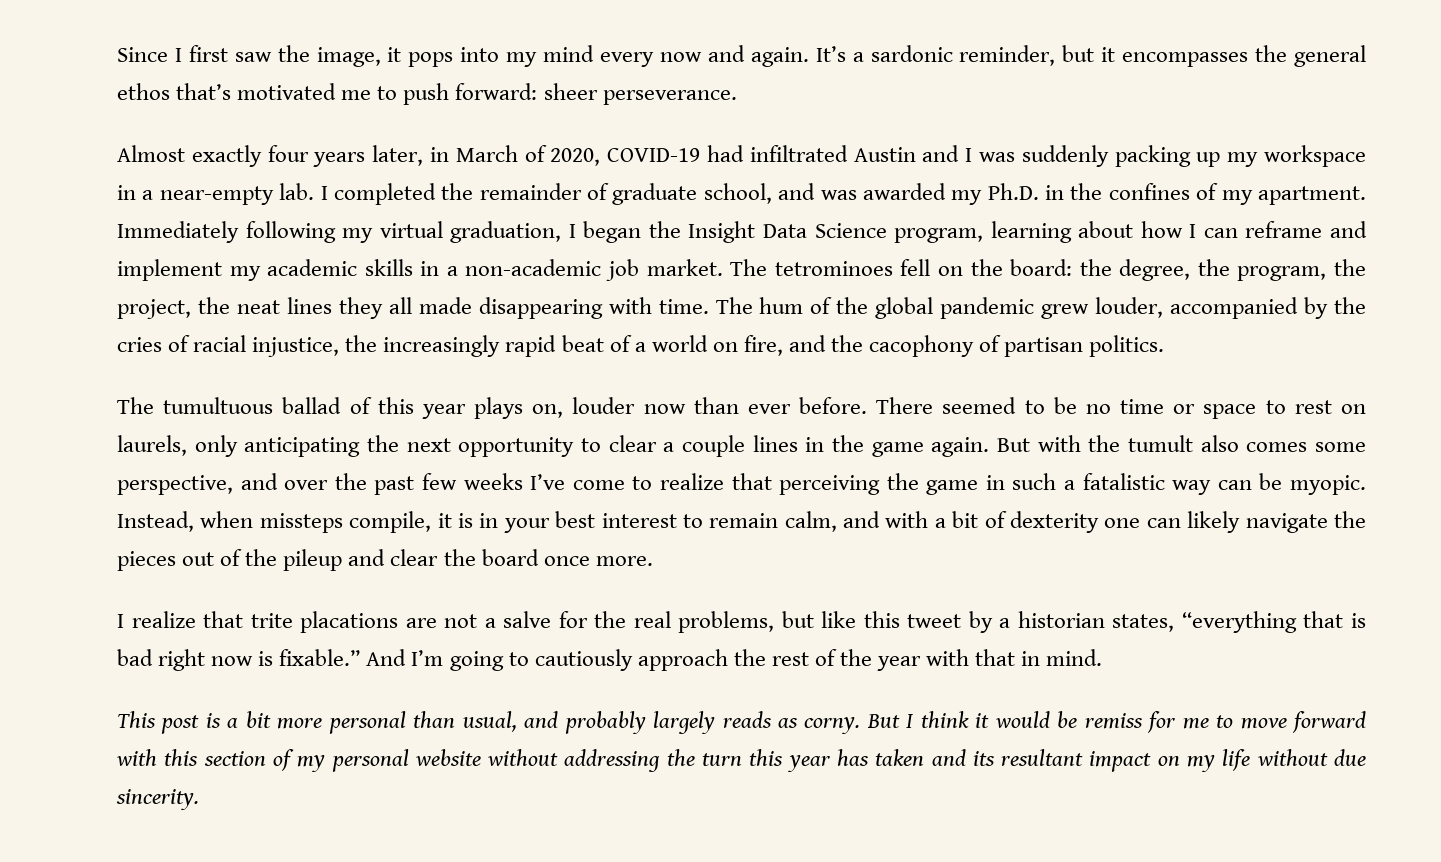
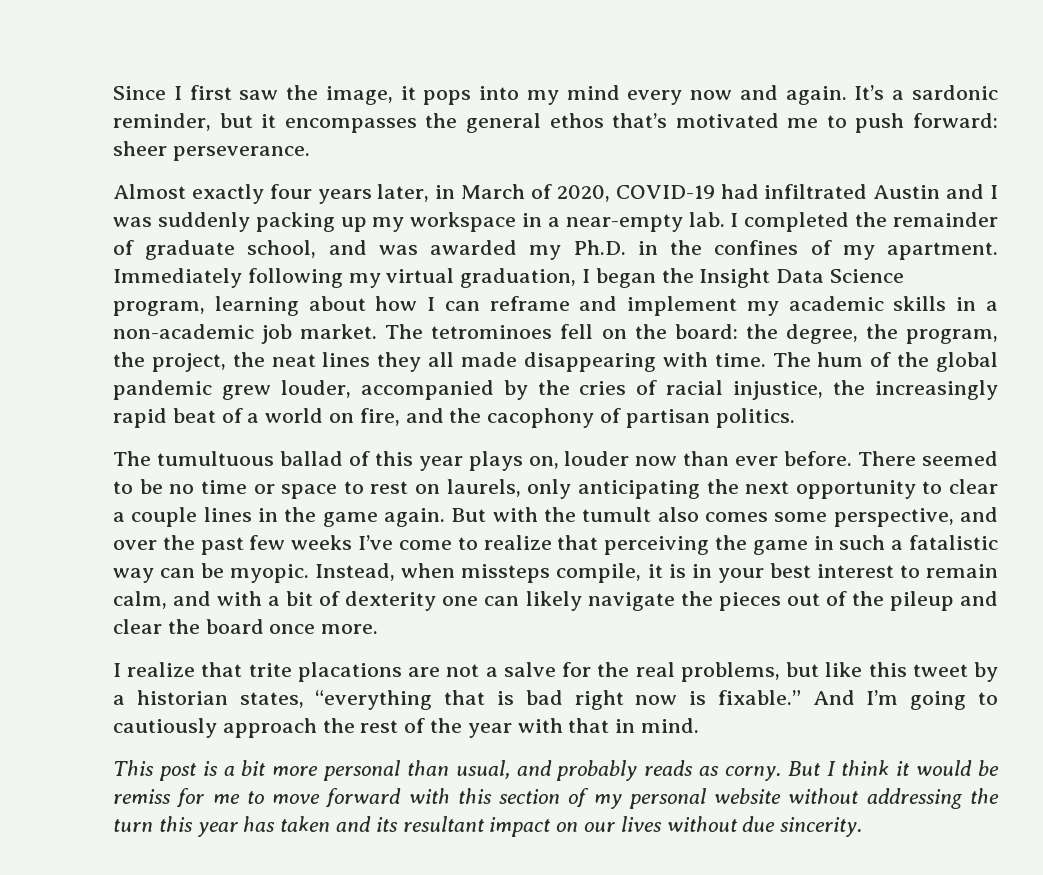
[653,711,716,734] largely -> (638, 770) none
[1187,749,1251,772] my life -> [584,816,662,832] our lives

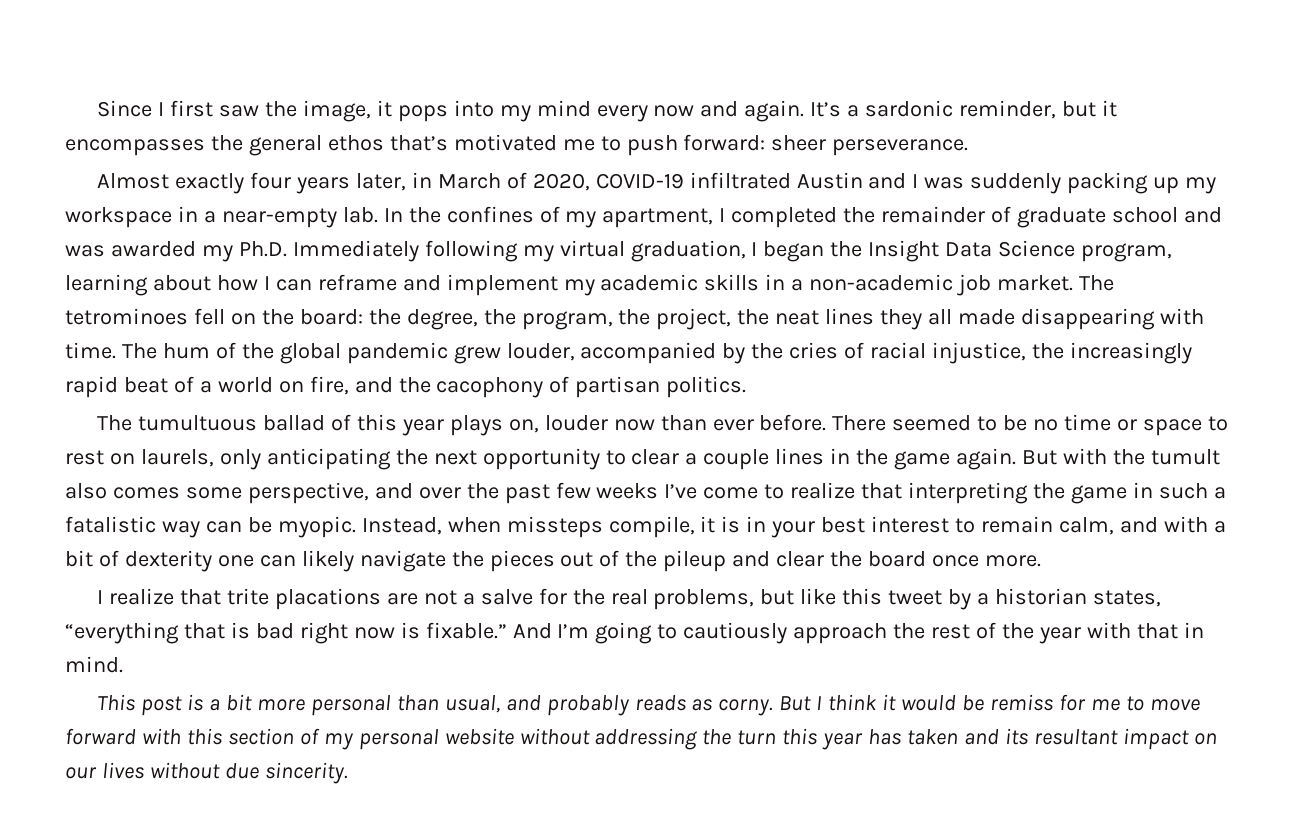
[720,184,759,199] had -> (684, 181) none
(725, 219) none -> [383,206,714,228] In the confines of my apartment,
[247,240,317,258] school, -> [1111,207,1178,223] school
[637,240,999,260] in the confines of my apartment. -> (287, 249) none
[604,536,710,555] perceiving -> [908,482,1029,504] interpreting

